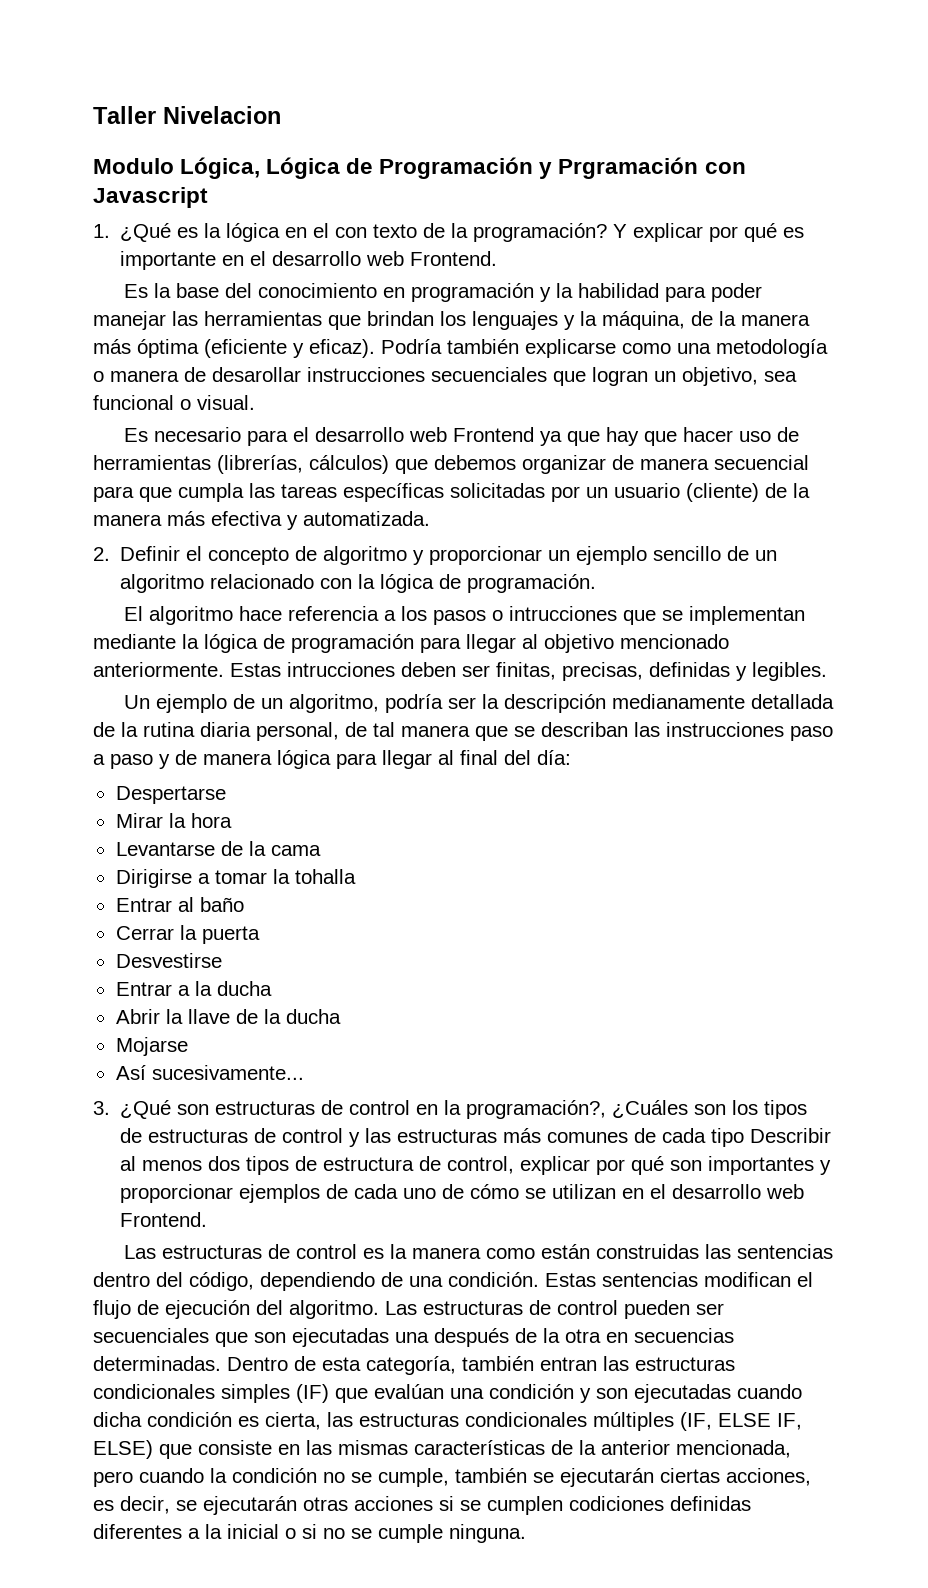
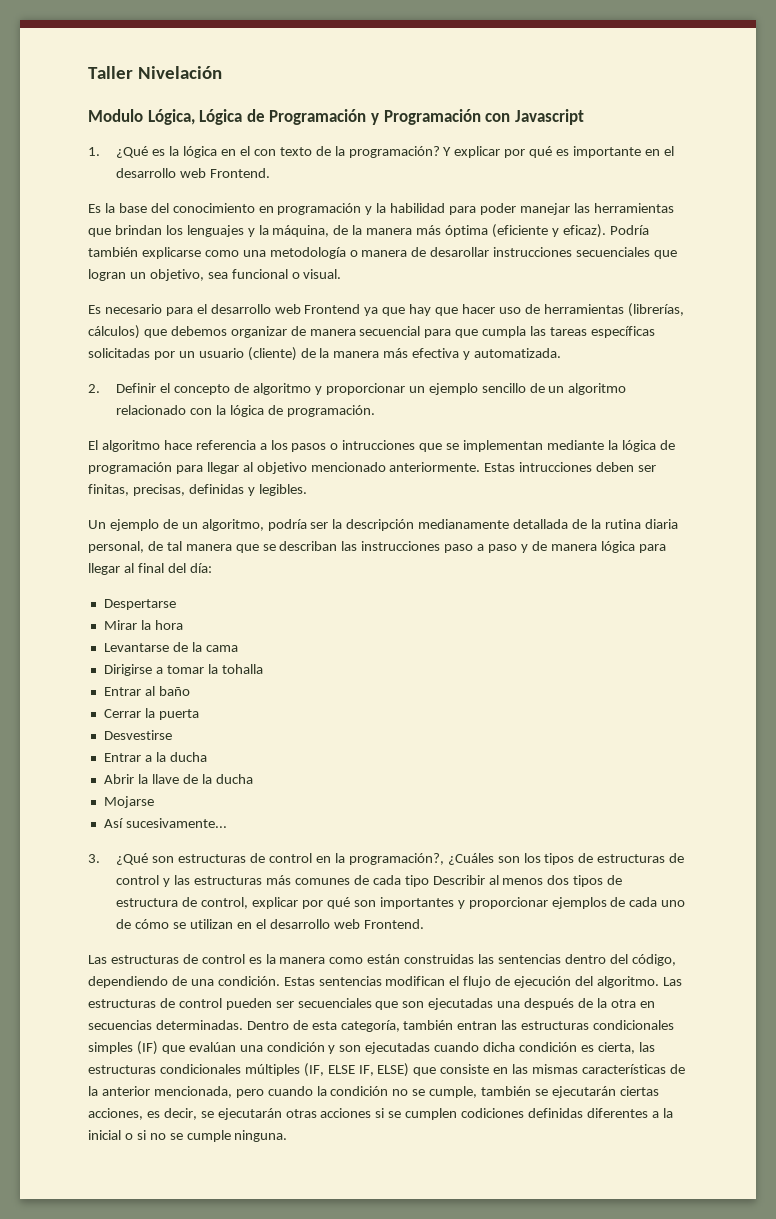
[163,106,281,124] Nivelacion -> [137,66,222,79] Nivelación
[558,157,699,179] Prgramación -> [383,109,481,125] Programación

